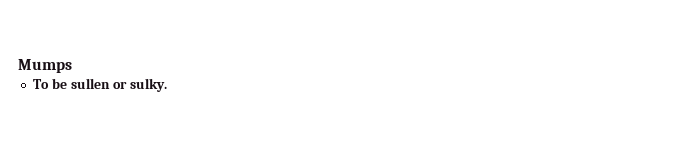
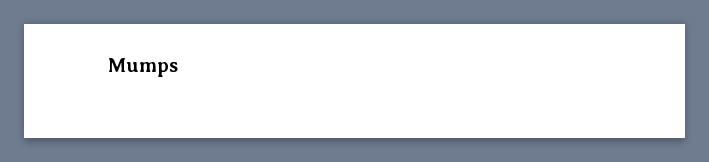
[33,78,167,92] // To be sullen or sulky. -> (178, 67) none

